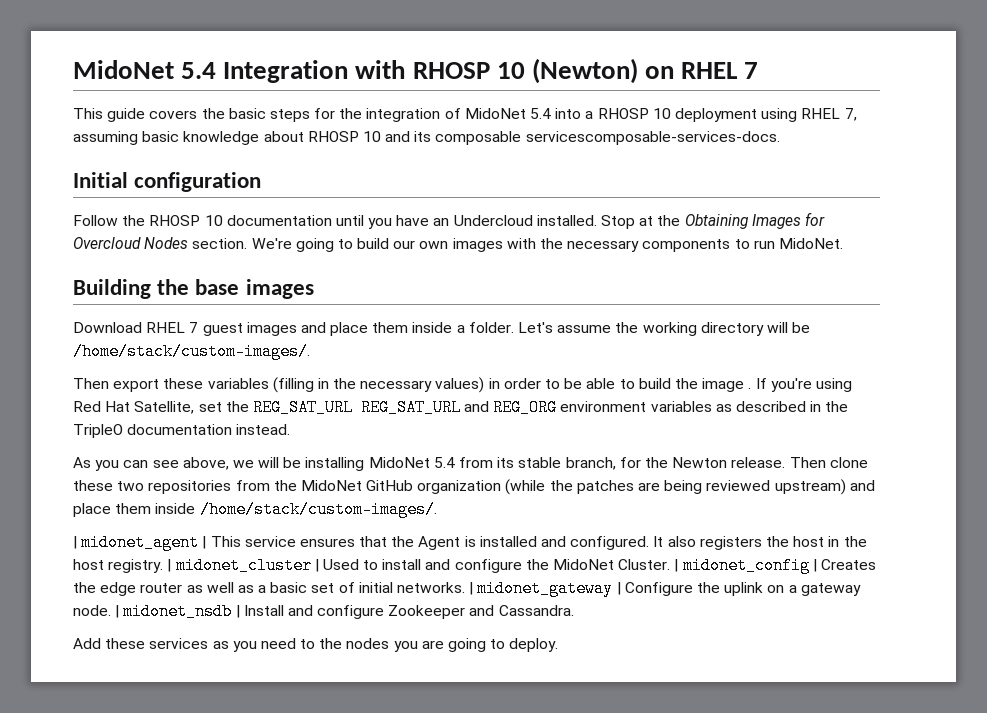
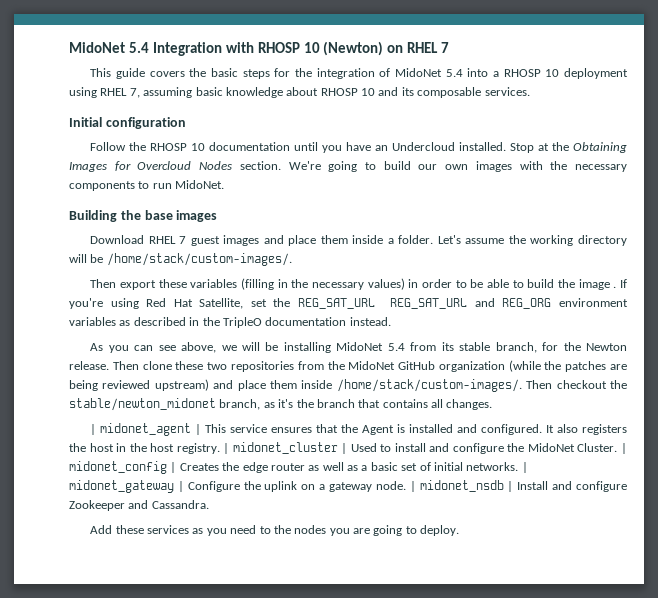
[525,131,780,145] servicescomposable-services-docs. -> [484,87,530,96] services.
(437, 509) none -> [526,380,627,389] [69,398,493,411] Then checkout the stable/newton_midonet branch, as it's the branch that contains all changes.

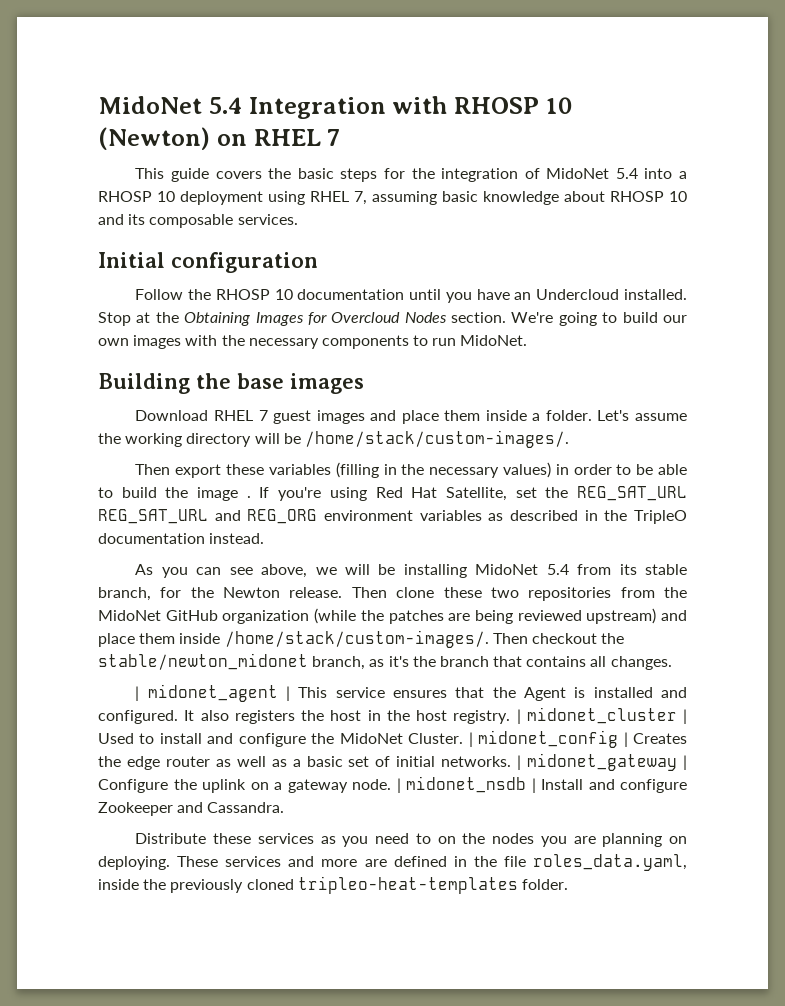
[90,525,113,534] Add -> [135,833,207,844] Distribute
(271, 530) none -> [437,836,456,844] on
[373,525,460,536] going to deploy. -> [602,833,687,847] [98,854,688,871] [98,876,568,894] planning on deploying. These services and more are defined in the file roles_data.yaml, inside the previously cloned tripleo-heat-templates folder.

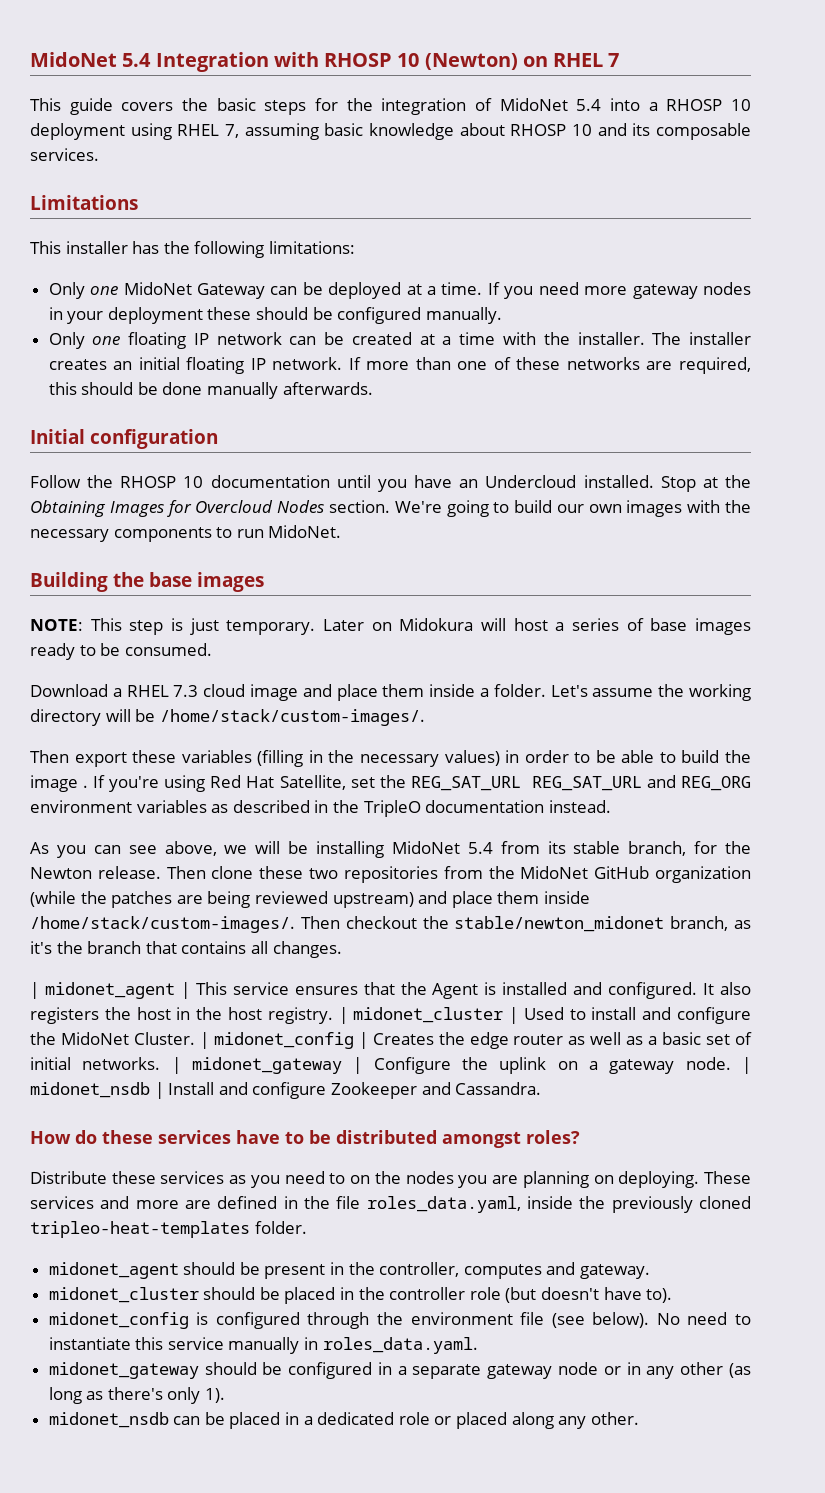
(298, 219) none -> [30,195,138,210] [30,241,355,258] [48,282,751,299] [48,307,502,324] [48,332,751,349] [48,357,751,374] [48,382,373,399] // Limitations // This installer has the following limitations: // Only one MidoNet Gateway can be deployed at a time. If you need more gateway nodes in your deployment these should be configured manually. // Only one floating IP network can be created at a time with the installer. The installer creates an initial floating IP network. If more than one of these networks are required, this should be done manually afterwards.
[135,410,365,424] Download RHEL 7 guest images -> [30,618,751,635] [30,643,212,660] [30,684,298,701] NOTE: This step is just temporary. Later on Midokura will host a series of base images ready to be consumed. // Download a RHEL 7.3 cloud image
(285, 807) none -> [30,1130,580,1148] // How do these services have to be distributed amongst roles?
(568, 884) none -> [48,1262,651,1279] [48,1287,673,1304] [48,1312,752,1329] [48,1337,478,1354] [48,1362,751,1379] [48,1387,226,1404] [48,1412,639,1429] // midonet_agent should be present in the controller, computes and gateway. // midonet_cluster should be placed in the controller role (but doesn't have to). // midonet_config is configured through the environment file (see below). No need to instantiate this service manually in roles_data.yaml. // midonet_gateway should be configured in a separate gateway node or in any other (as long as there's only 1). // midonet_nsdb can be placed in a dedicated role or placed along any other.

